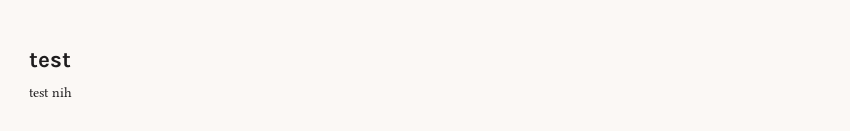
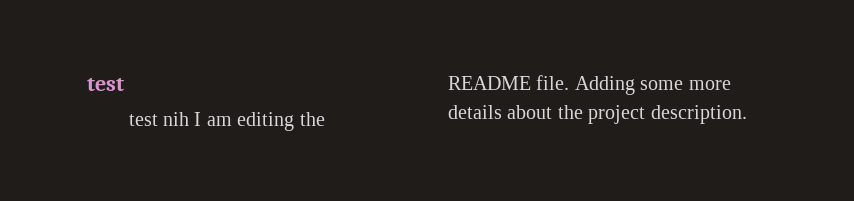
(72, 92) none -> [194,112,325,131] [448,75,731,95] [448,105,747,124] I am editing the README file. Adding some more details about the project description.

